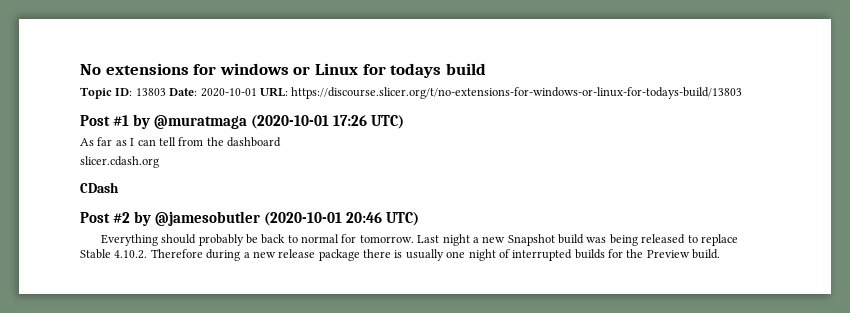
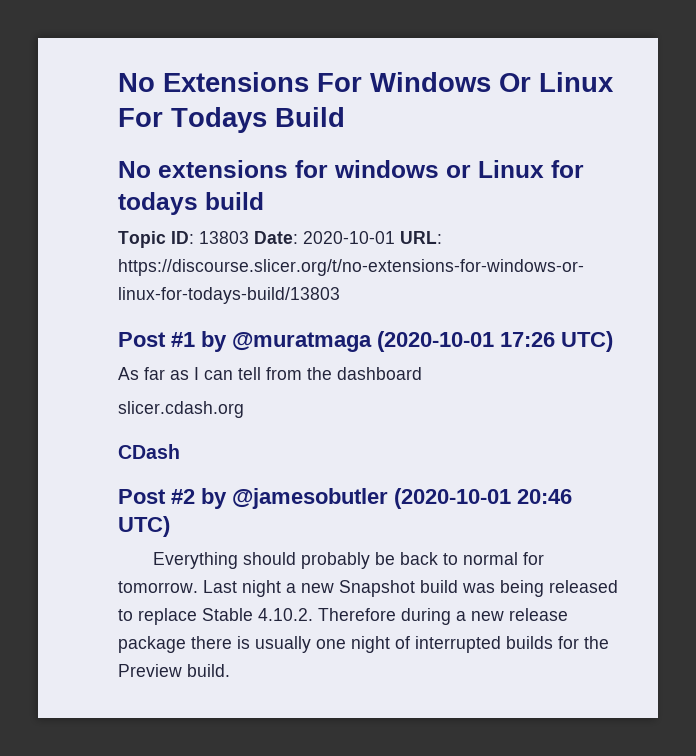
[80,64,101,75] No -> [118,72,614,92] [118,107,345,133] [118,161,151,178] No Extensions For Windows Or Linux For Todays Build // No

